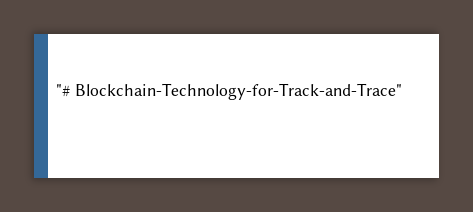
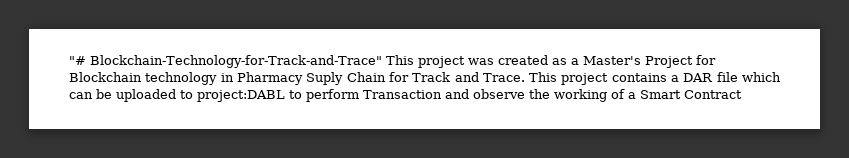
(402, 91) none -> [386,55,716,68] [69,72,781,85] [69,89,742,102] This project was created as a Master's Project for Blockchain technology in Pharmacy Suply Chain for Track and Trace. This project contains a DAR file which can be uploaded to project:DABL to perform Transaction and observe the working of a Smart Contract

